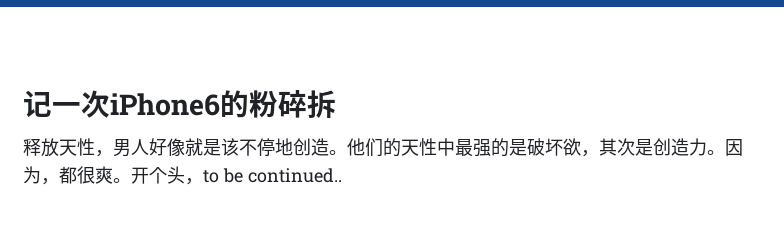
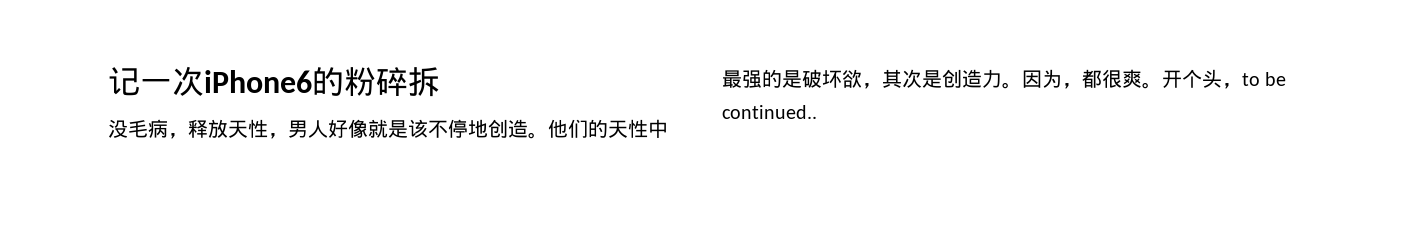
(336, 104) none -> [108,119,188,139] 没毛病，

